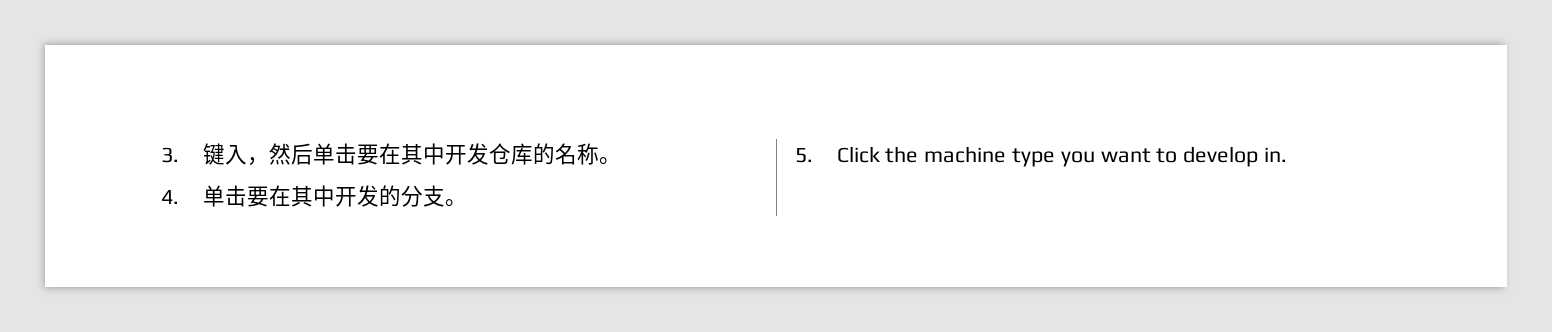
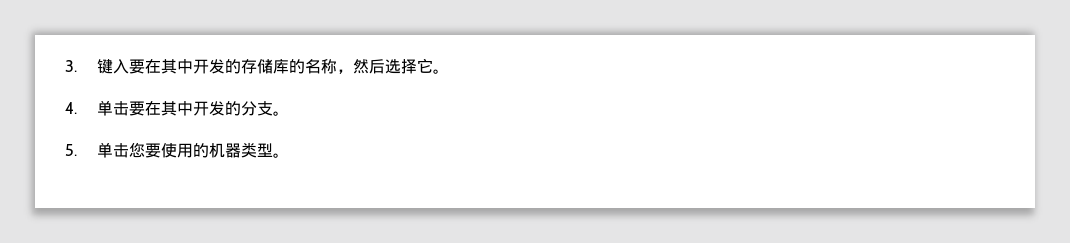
[246,143,511,166] ，然后单击要在其中开发仓 -> [128,59,273,74] 要在其中开发的存储
(599, 154) none -> [336,58,433,74] ，然后选择它
[836,146,1288,167] Click the machine type you want to develop in. -> [96,142,289,158] 单击您要使用的机器类型。

